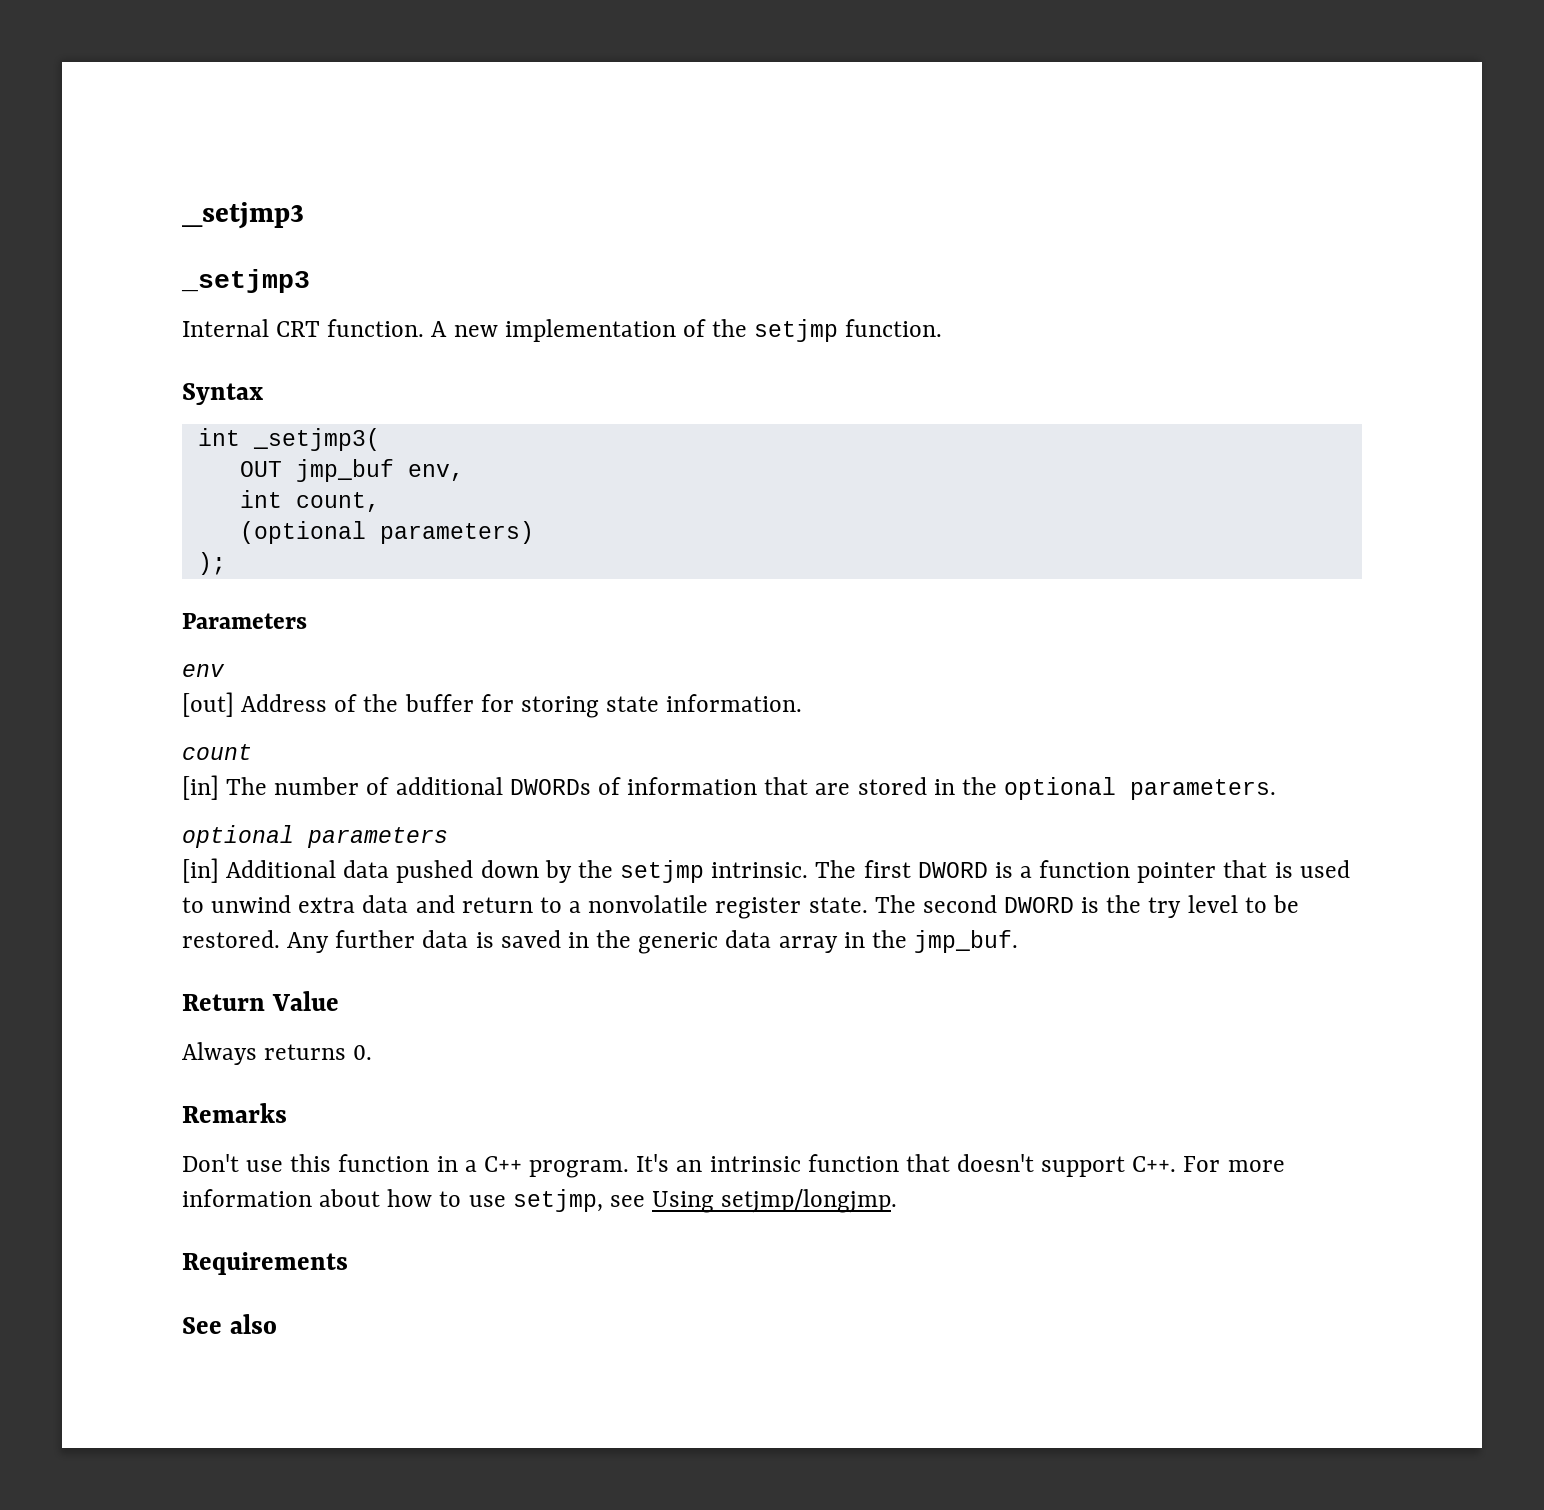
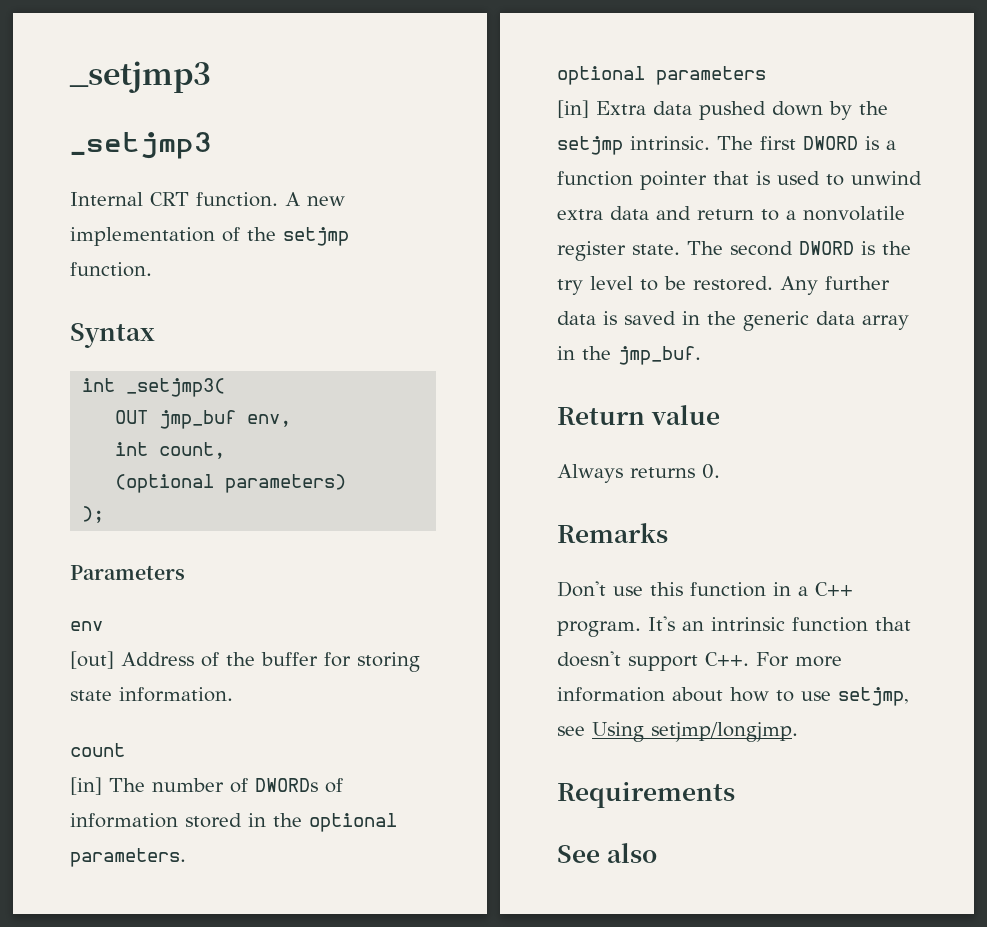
[395,777,503,795] additional -> (248, 785) none
[764,777,851,795] that are -> (178, 820) none
[226,860,337,878] Additional -> [596,101,646,115] Extra
[271,991,339,1011] Value -> [650,405,720,425] value

